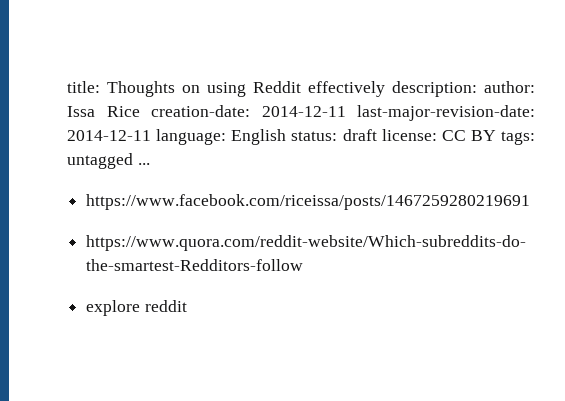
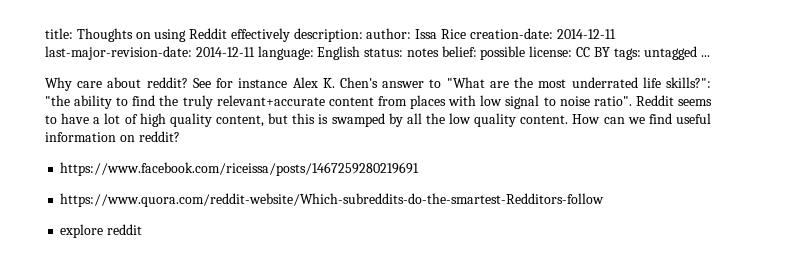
[342,129,377,141] draft -> [406,46,526,60] notes belief: possible
(150, 164) none -> [45,77,711,91] [45,95,713,109] [45,113,711,127] [45,131,180,142] // Why care about reddit? See for instance Alex K. Chen's answer to "What are the most underrated life skills?": "the ability to find the truly relevant+accurate content from places with low signal to noise ratio". Reddit seems to have a lot of high quality content, but this is swamped by all the low quality content. How can we find useful information on reddit?

